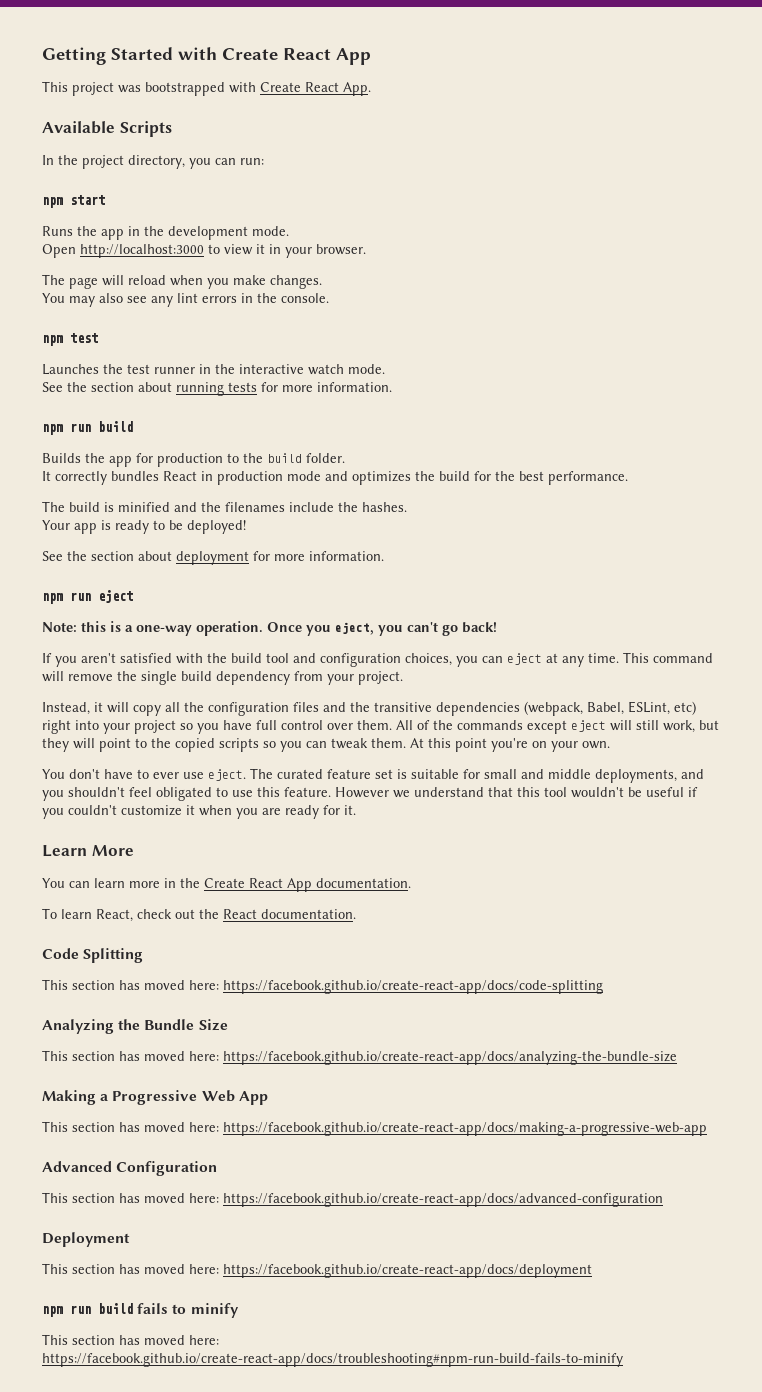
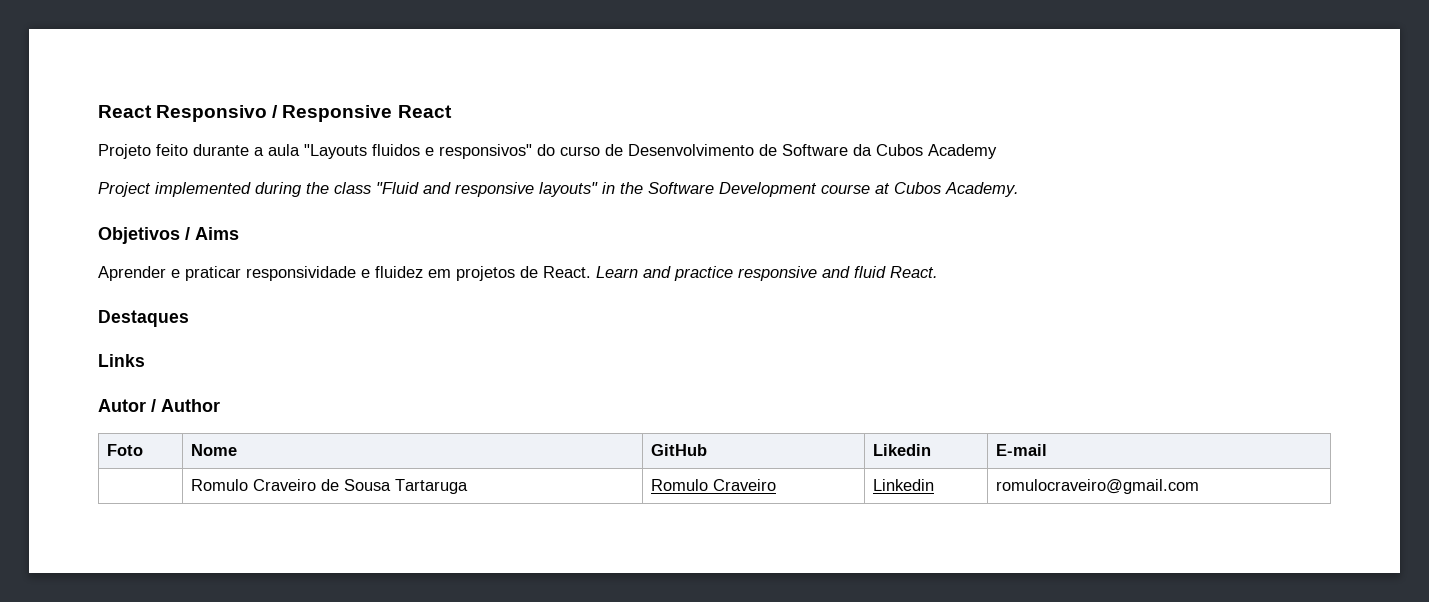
[42,47,371,65] [42,81,371,96] [42,121,172,137] [42,155,264,169] [42,195,105,208] [42,226,289,240] [42,244,366,258] [42,274,322,289] [42,293,329,307] [42,333,98,346] [42,364,385,375] [42,382,392,396] [42,421,133,435] [42,453,345,467] [42,471,628,485] [42,501,407,512] [42,520,246,534] [42,551,384,565] [42,590,133,604] [42,621,497,636] [42,652,713,667] [42,671,403,685] [42,701,696,716] [42,720,719,734] [42,738,610,752] [42,768,704,783] [42,787,698,801] [42,805,356,819] [42,845,134,857] [42,878,411,892] [42,908,356,922] [42,948,144,963] [42,979,603,994] [42,1019,228,1034] [42,1050,677,1065] [42,1090,268,1105] [42,1121,707,1136] [42,1161,218,1176] [42,1192,663,1207] [42,1232,130,1247] [42,1263,592,1278] [42,1303,239,1318] [42,1334,219,1345] [42,1353,623,1367] Getting Started with Create React App // This project was bootstrapped with Create React App. // Available Scripts // In the project directory, you can run: // npm start // Runs the app in the development mode. // Open http://localhost:3000 to view it in your browser. // The page will reload when you make changes. // You may also see any lint errors in the console. // npm test // Launches the test runner in the interactive watch mode. // See the section about running tests for more information. // npm run build // Builds the app for production to the build folder. // It correctly bundles React in production mode and optimizes the build for the best performance. // The build is minified and the filenames include the hashes. // Your app is ready to be deployed! // See the section about deployment for more information. // npm run eject // Note: this is a one-way operation. Once you eject, you can't go back! // If you aren't satisfied with the build tool and configuration choices, you can eject at any time. This command will remove the single build dependency from your project. // Instead, it will copy all the configuration files and the transitive dependencies (webpack, Babel, ESLint, etc) right into your project so you have full control over them. All of the commands except eject will still work, but they will point to the copied scripts so you can tweak them. At this point you're on your own. // You don't have to ever use eject. The curated feature set is suitable for small and middle deployments, and you shouldn't feel obligated to use this feature. However we understand that this tool wouldn't be useful if you couldn't customize it when you are ready for it. // Learn More // You can learn more in the Create React App documentation. // To learn React, check out the React documentation. // Code Splitting // This section has moved here: https://facebook.github.io/create-react-app/docs/code-splitting // Analyzing the Bundle Size // This section has moved here: https://facebook.github.io/create-react-app/docs/analyzing-the-bundle-size // Making a Progressive Web App // This section has moved here: https://facebook.github.io/create-react-app/docs/making-a-progressive-web-app // Advanced Configuration // This section has moved here: https://facebook.github.io/create-react-app/docs/advanced-configuration // Deployment // This section has moved here: https://facebook.github.io/create-react-app/docs/deployment // npm run build fails to minify // This section has moved here: https://facebook.github.io/create-react-app/docs/troubleshooting#npm-run-build-fails-to-minify -> [98,105,452,122] [98,144,997,159] [98,182,1019,197] [98,227,239,244] [98,266,938,281] [98,310,189,327] [98,354,145,367] [98,399,220,412] [106,444,143,456] [190,444,237,456] [650,444,707,456] [872,444,931,456] [995,444,1047,456] [190,479,468,494] [650,479,776,491] [872,479,934,491] [995,479,1199,494] React Responsivo / Responsive React // Projeto feito durante a aula "Layouts fluidos e responsivos" do curso de Desenvolvimento de Software da Cubos Academy // Project implemented during the class "Fluid and responsive layouts" in the Software Development course at Cubos Academy. // Objetivos / Aims // Aprender e praticar responsividade e fluidez em projetos de React. Learn and practice responsive and fluid React. // Destaques // Links // Autor / Author // Foto | Nome | GitHub | Likedin | E-mail // | Romulo Craveiro de Sousa Tartaruga | Romulo Craveiro | Linkedin | romulocraveiro@gmail.com

